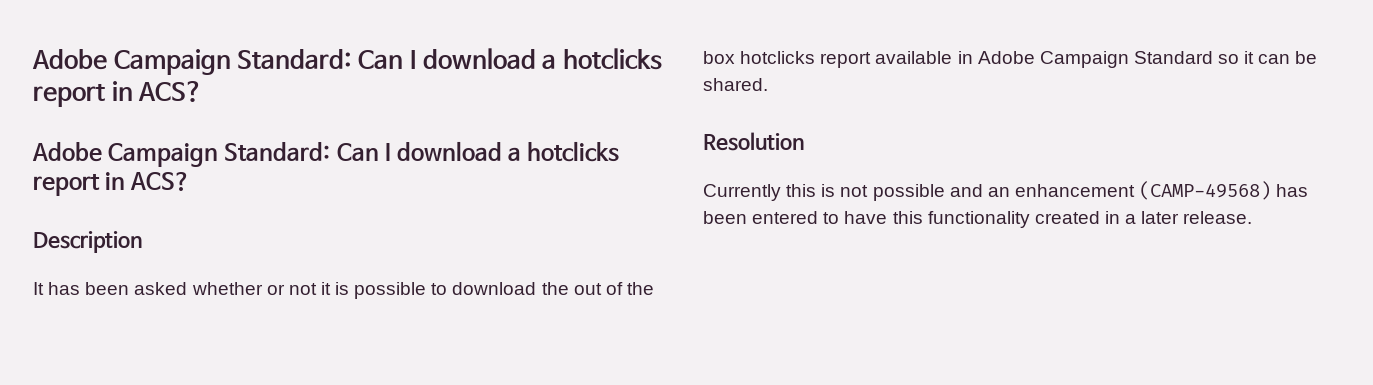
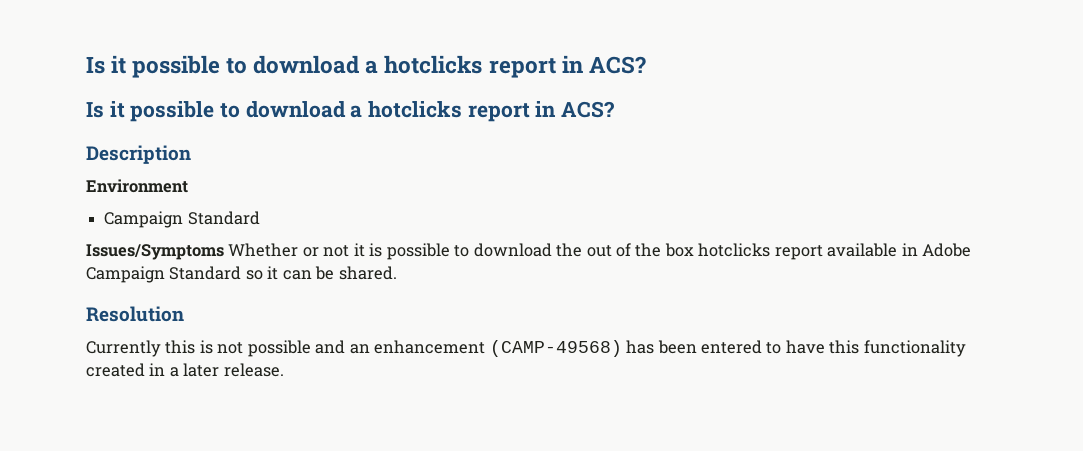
[32,48,663,75] [33,81,204,107] [32,142,391,167] Adobe Campaign Standard: Can I download a hotclicks report in ACS? // Adobe Campaign Standard: Can I -> [86,55,646,78] [86,101,241,122] Is it possible to download a hotclicks report in ACS? // Is it possible to
[33,282,263,295] It has been asked whether -> [86,179,188,193] [104,211,260,228] [86,243,299,260] Environment // Campaign Standard // Issues/Symptoms Whether

